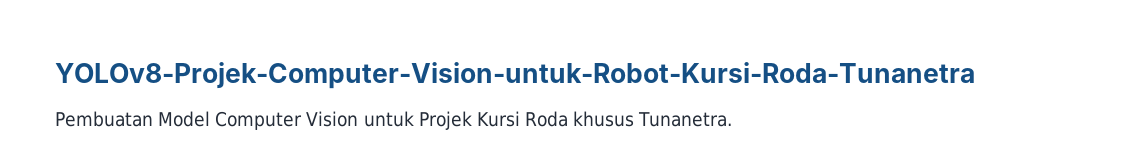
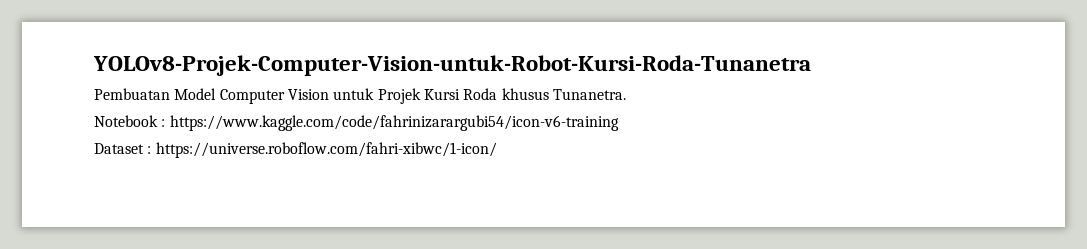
(733, 119) none -> [94,115,619,131] [94,142,497,158] // Notebook : https://www.kaggle.com/code/fahrinizarargubi54/icon-v6-training // Dataset : https://universe.roboflow.com/fahri-xibwc/1-icon/

